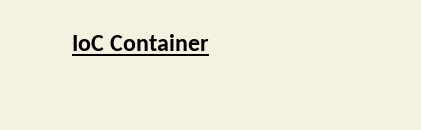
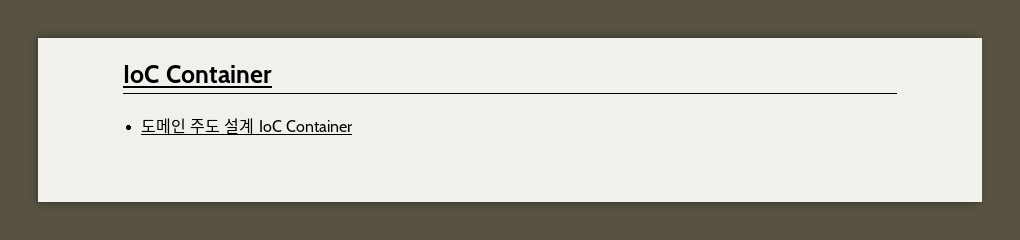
[72,34,210,51] IoC Container -> [123,65,272,83] [140,118,353,134] IoC Container // 도메인 주도 설계 IoC Container

